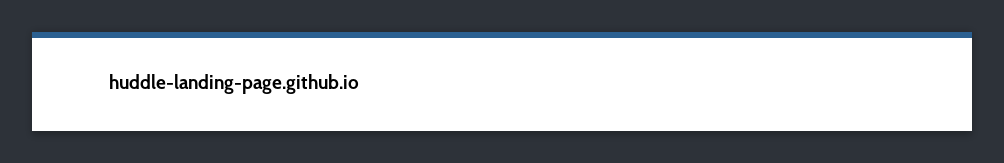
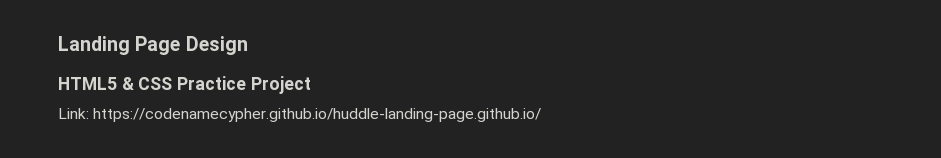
[109,74,359,94] huddle-landing-page.github.io -> [58,36,248,55] [58,76,311,94] [58,108,542,122] Landing Page Design // HTML5 & CSS Practice Project // Link: https://codenamecypher.github.io/huddle-landing-page.github.io/

